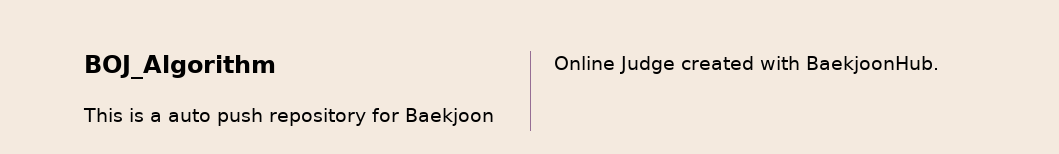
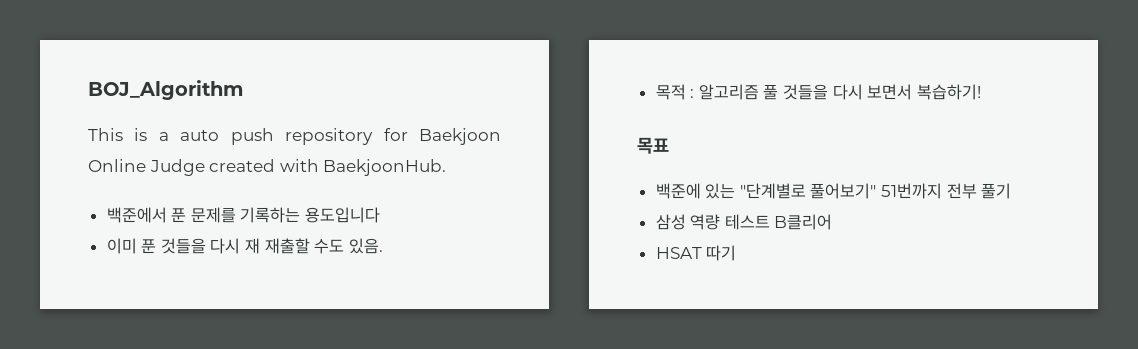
(939, 65) none -> [106,207,381,223] [106,238,383,254] [655,84,981,100] [637,137,669,154] [655,183,1012,199] [655,214,833,230] [655,245,737,261] // 백준에서 푼 문제를 기록하는 용도입니다 // 이미 푼 것들을 다시 재 재출할 수도 있음. // 목적 : 알고리즘 풀 것들을 다시 보면서 복습하기! // 목표 // 백준에 있는 "단계별로 풀어보기" 51번까지 전부 풀기 // 삼성 역량 테스트 B클리어 // HSAT 따기

